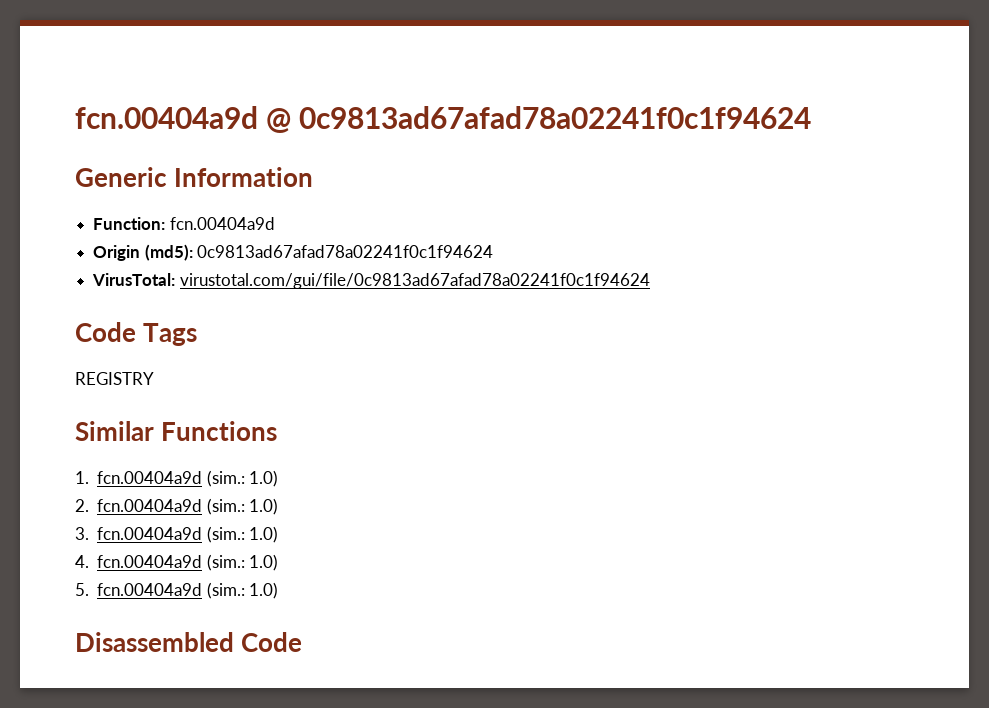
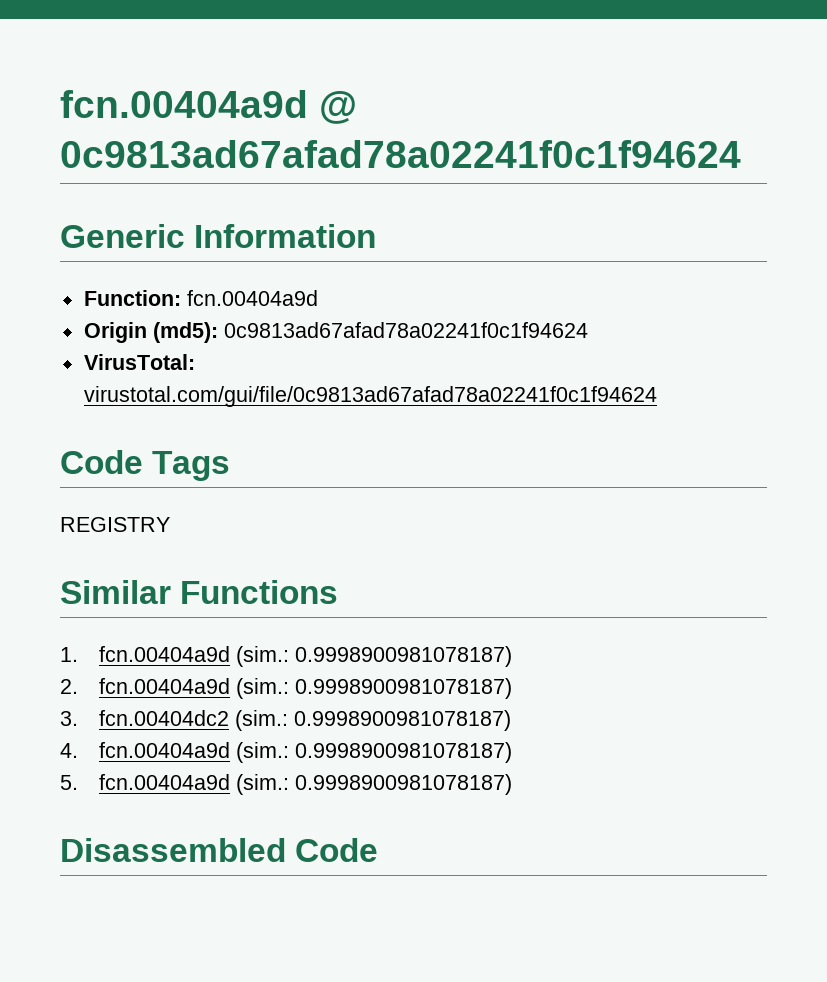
[249,470,279,487] 1.0) -> [295,646,513,667] 0.9998900981078187)
[249,498,279,515] [75,526,279,543] [75,554,279,571] [75,582,279,599] 1.0) // 3. fcn.00404a9d (sim.: 1.0) // 4. fcn.00404a9d (sim.: 1.0) // 5. fcn.00404a9d (sim.: 1.0) -> [295,678,513,699] [60,710,512,731] [60,742,513,763] [60,774,513,795] 0.9998900981078187) // 3. fcn.00404dc2 (sim.: 0.9998900981078187) // 4. fcn.00404a9d (sim.: 0.9998900981078187) // 5. fcn.00404a9d (sim.: 0.9998900981078187)

